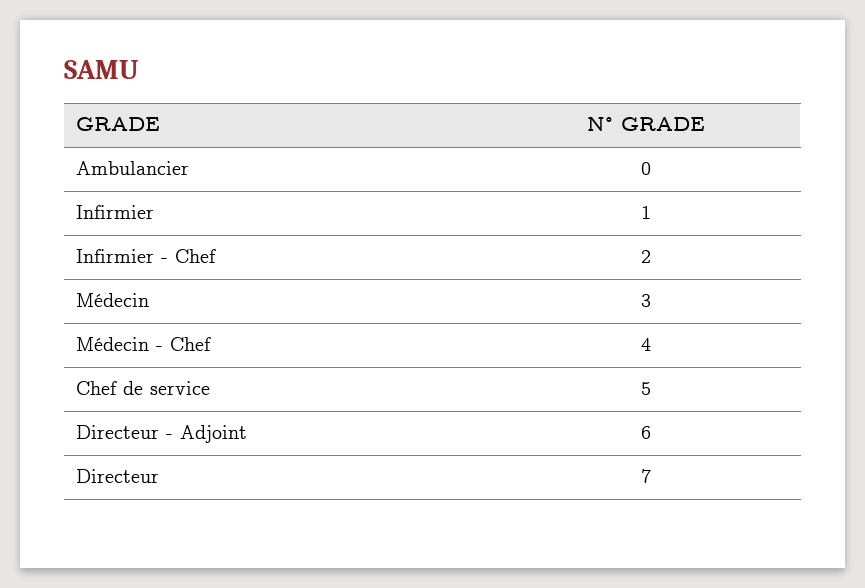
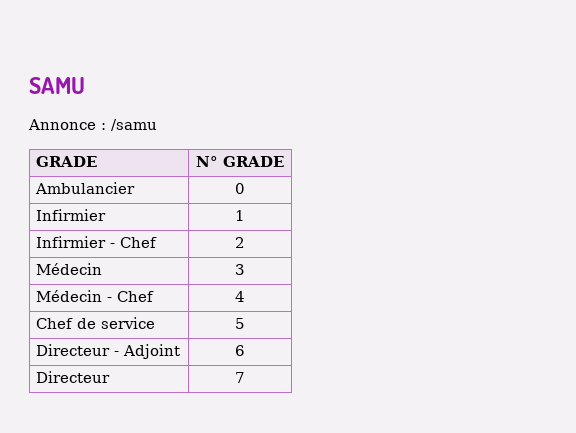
(138, 69) none -> [28,119,157,131] // Annonce : /samu

